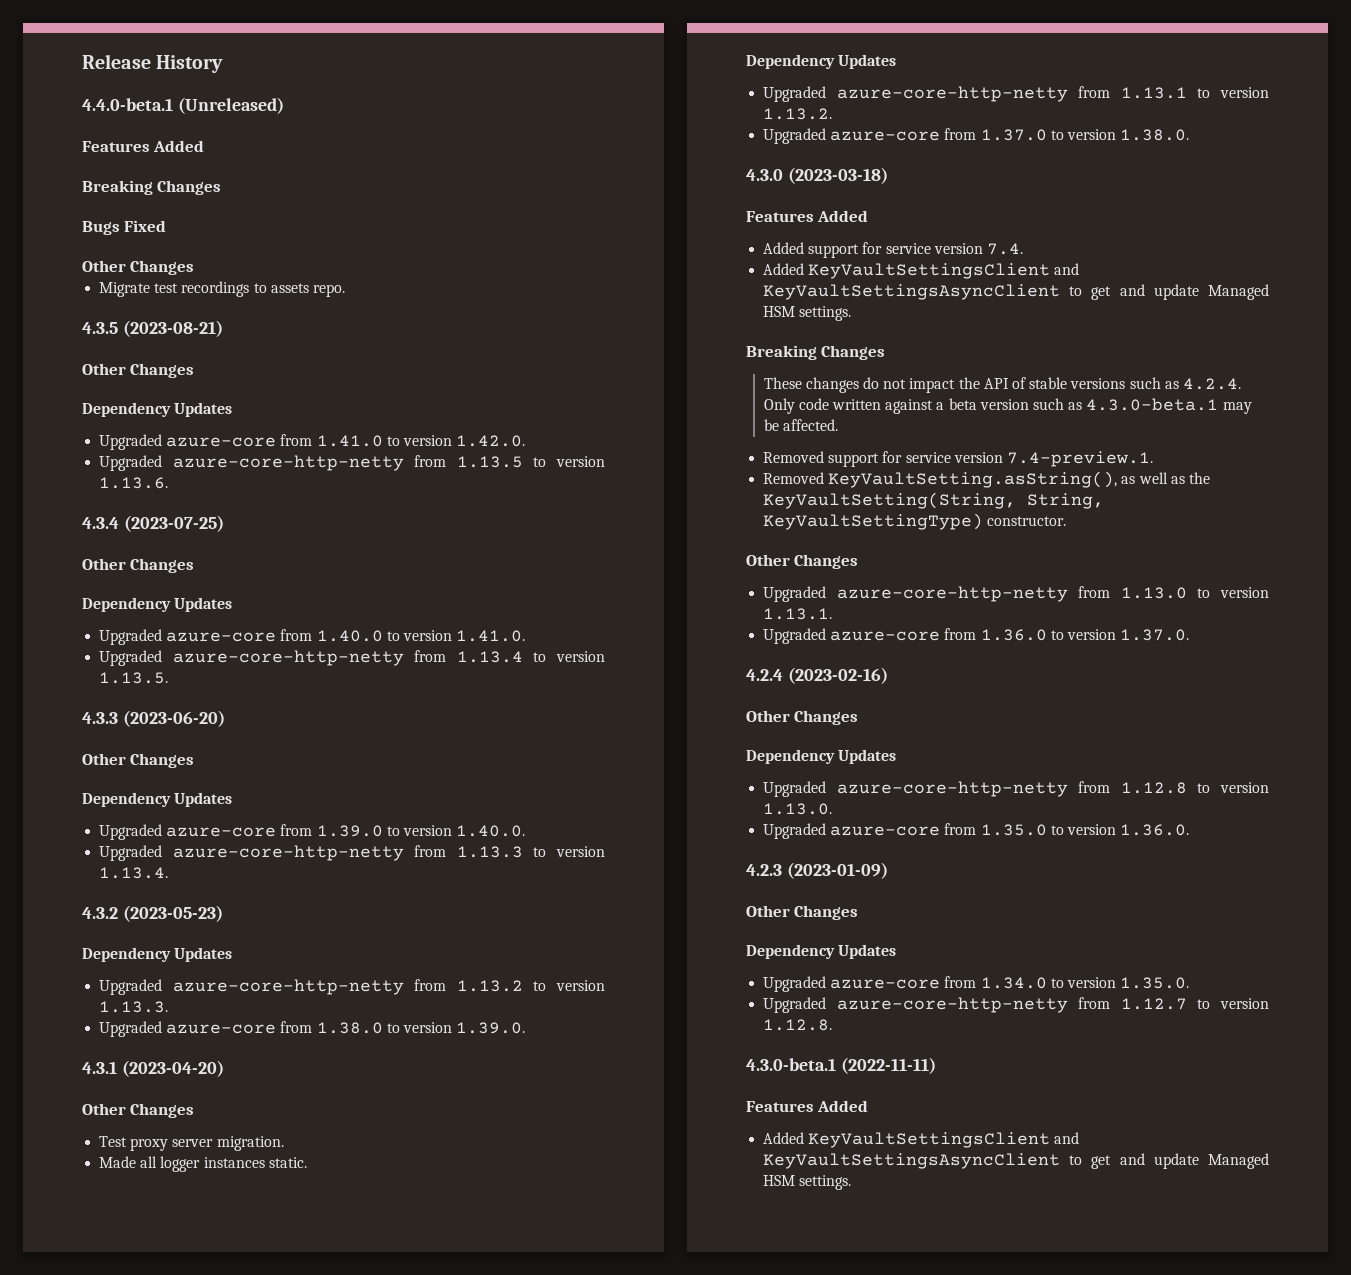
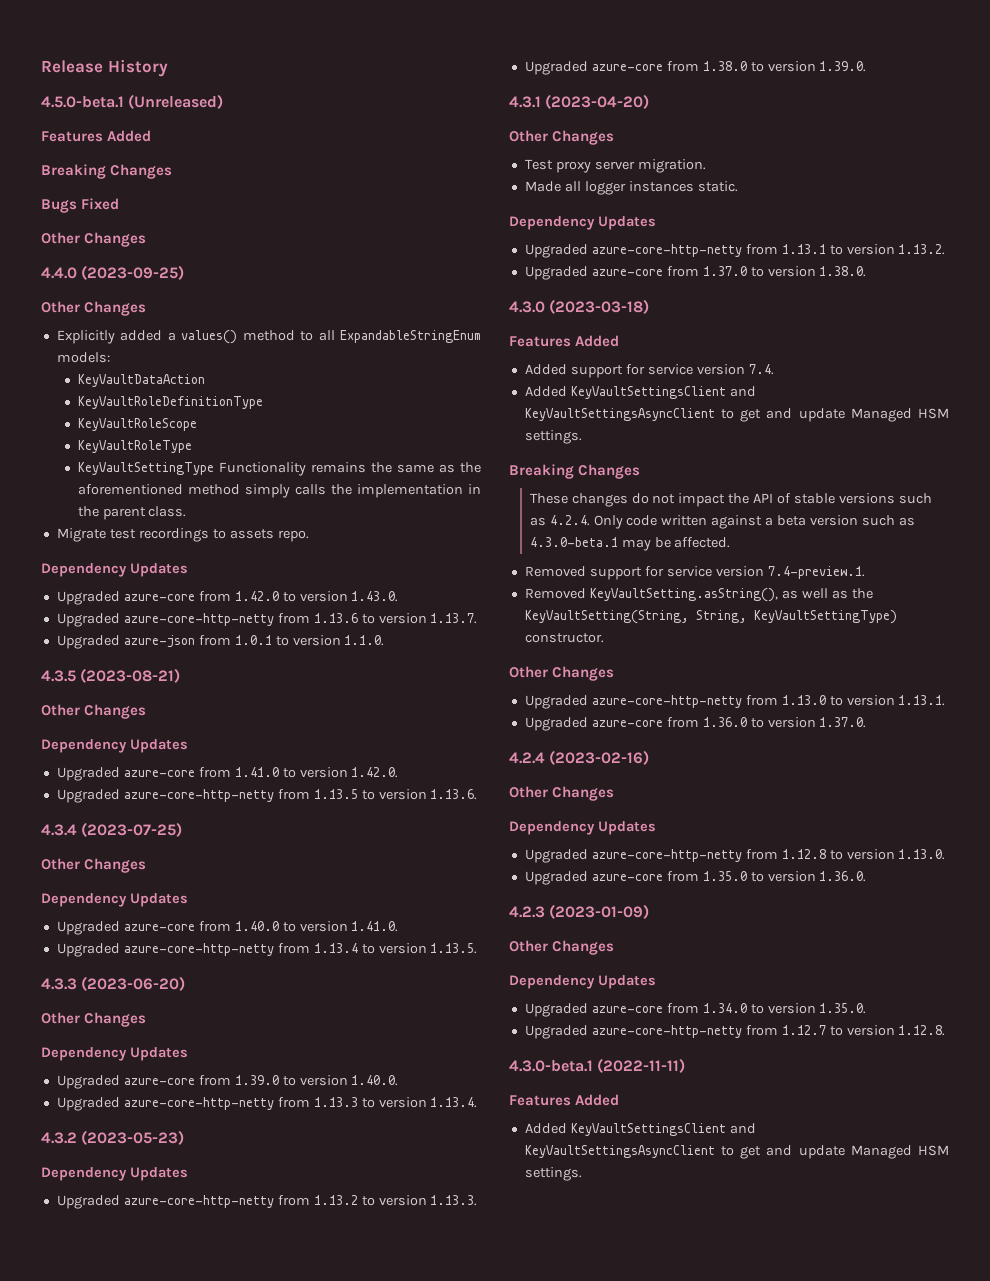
[82,98,173,111] 4.4.0-beta.1 -> [41,96,124,108] 4.5.0-beta.1
(195, 267) none -> [41,265,185,280] [41,301,147,316] [56,330,482,344] [56,352,110,363] [77,374,205,387] [77,396,263,409] [77,418,197,431] [77,440,192,453] [77,462,482,476] [77,484,482,498] [77,506,187,520] // 4.4.0 (2023-09-25) // Other Changes // Explicitly added a values() method to all ExpandableStringEnum models: // KeyVaultDataAction // KeyVaultRoleDefinitionType // KeyVaultRoleScope // KeyVaultRoleType // KeyVaultSettingType Functionality remains the same as the aforementioned method simply calls the implementation in the parent class.
(345, 290) none -> [41,563,188,577] [56,591,399,605] [56,613,478,627] [56,635,385,649] // Dependency Updates // Upgraded azure-core from 1.42.0 to version 1.43.0. // Upgraded azure-core-http-netty from 1.13.6 to version 1.13.7. // Upgraded azure-json from 1.0.1 to version 1.1.0.

